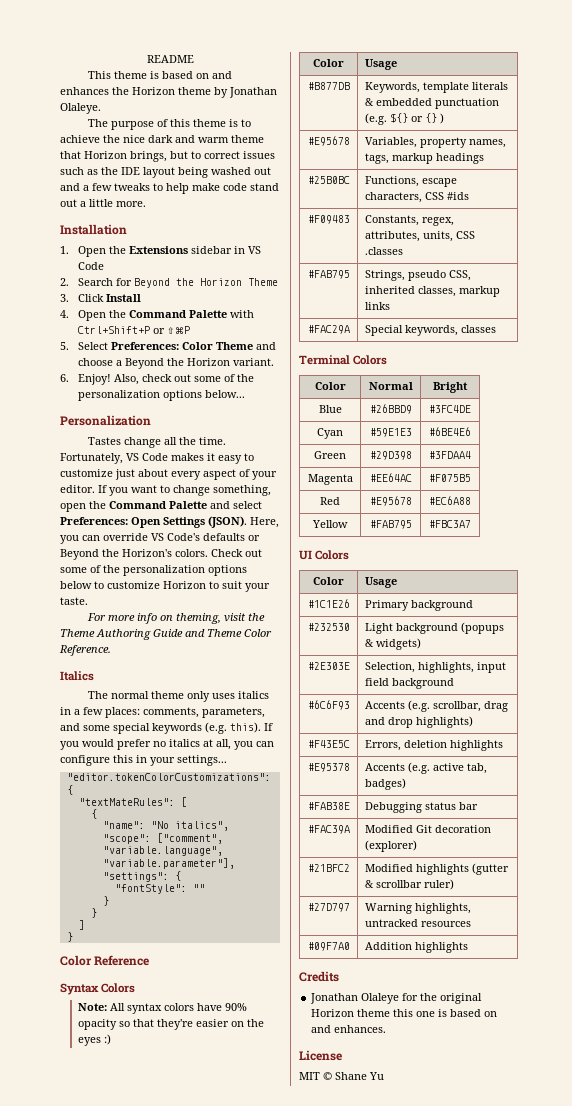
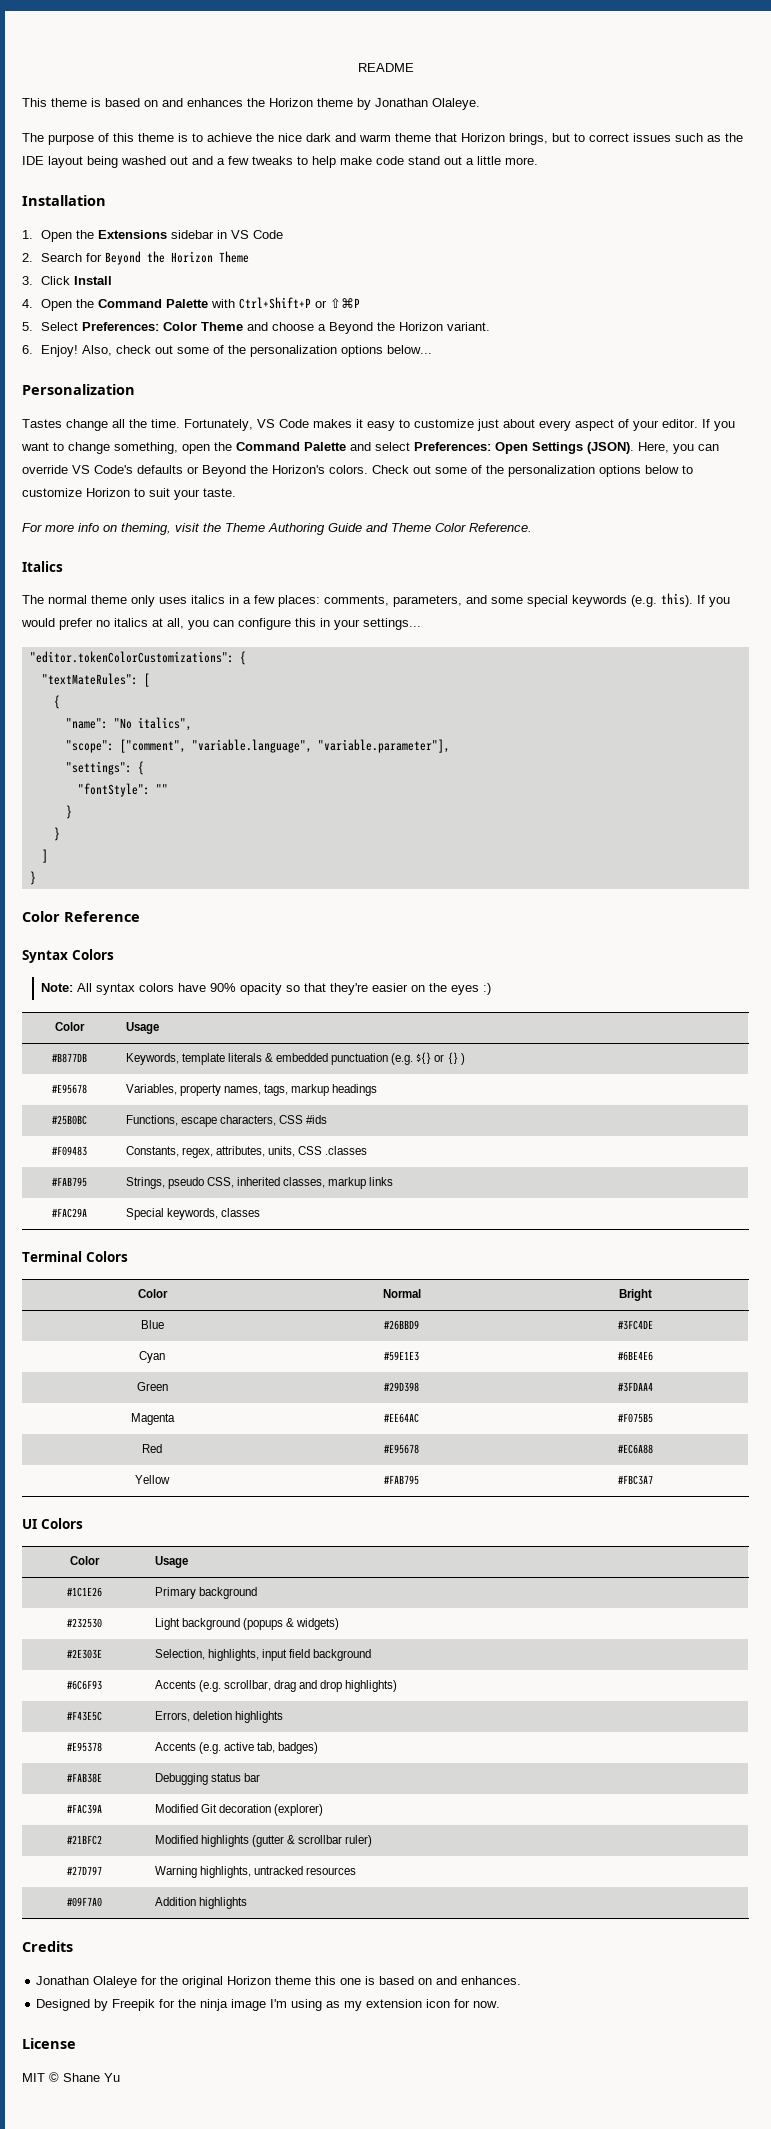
(387, 1029) none -> [36,1999,501,2011] // Designed by Freepik for the ninja image I'm using as my extension icon for now.

